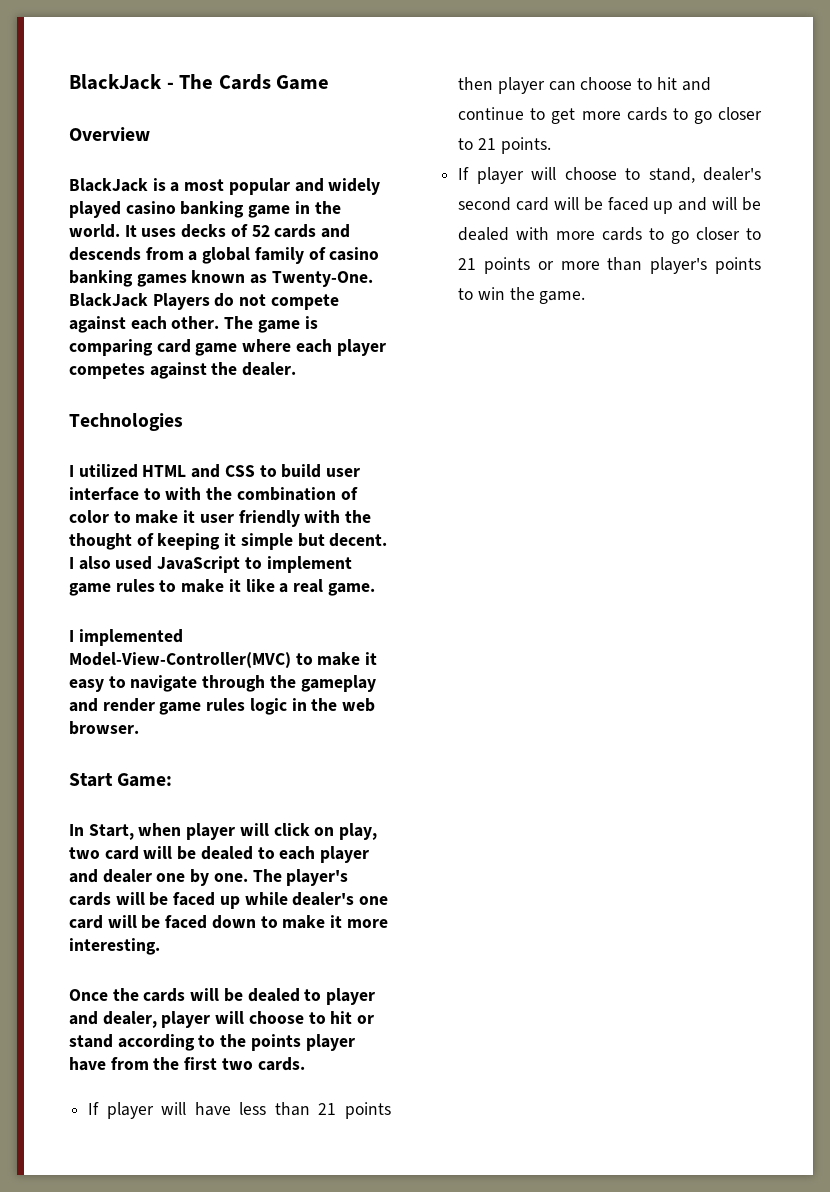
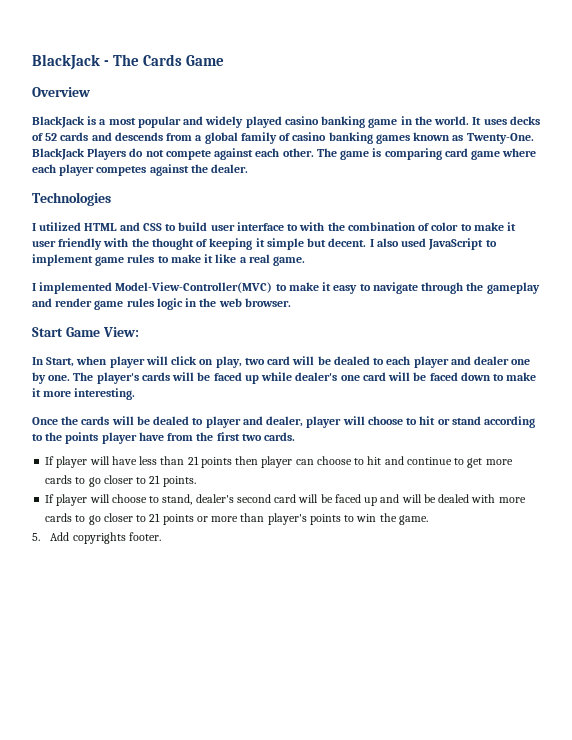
[117,773,173,787] Game: -> [65,327,139,337] Game View:
(586, 297) none -> [32,532,161,544] // 5. Add copyrights footer.

